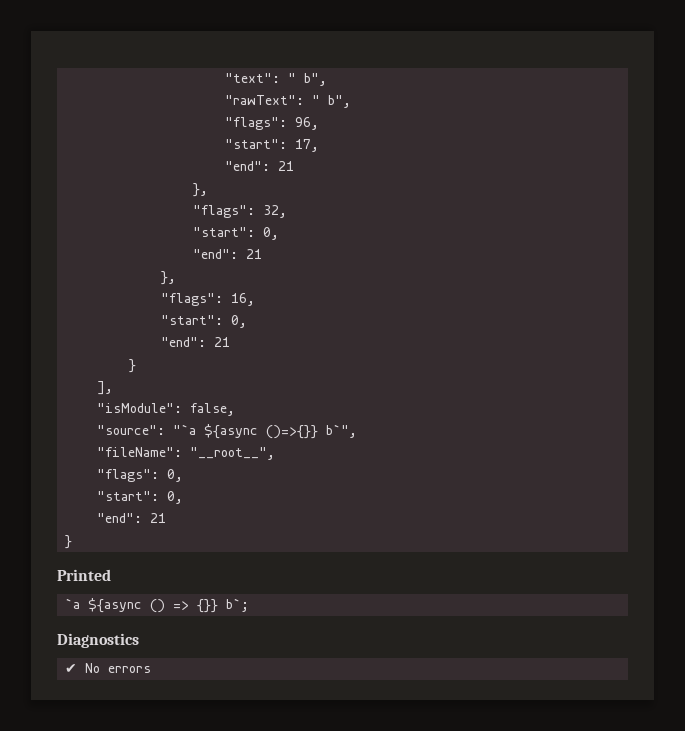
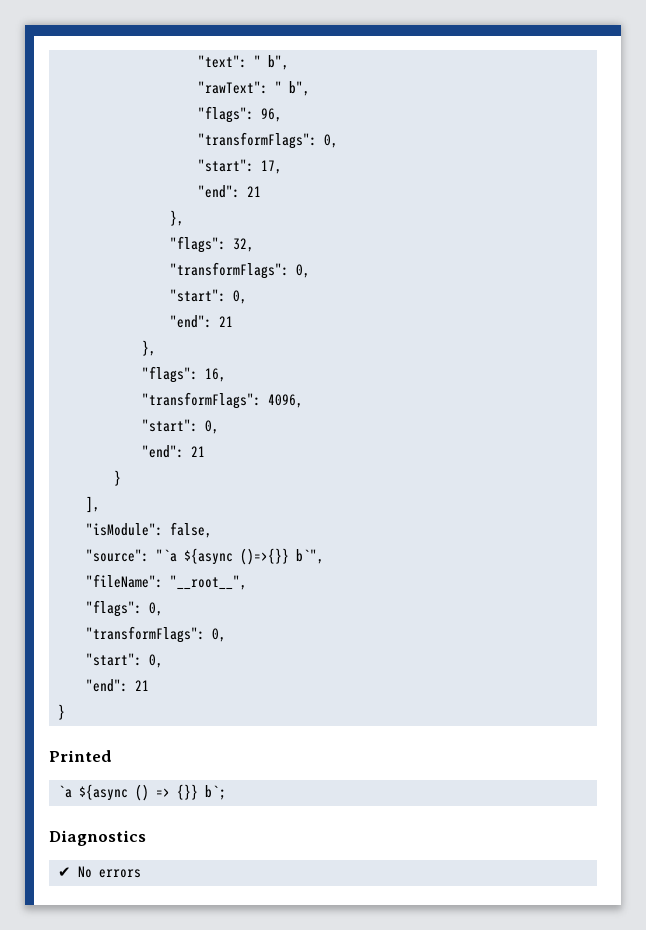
(320, 123) none -> [198,132,338,149] // "transformFlags": 0,
(288, 211) none -> [170,262,310,279] // "transformFlags": 0,
(256, 299) none -> [142,392,303,409] // "transformFlags": 4096,
(184, 475) none -> [86,626,226,643] // "transformFlags": 0,

